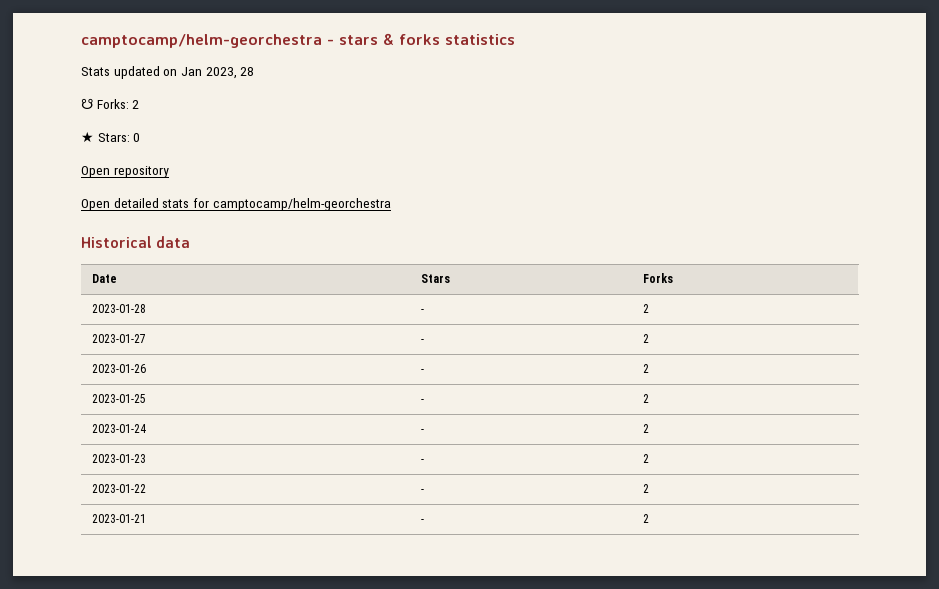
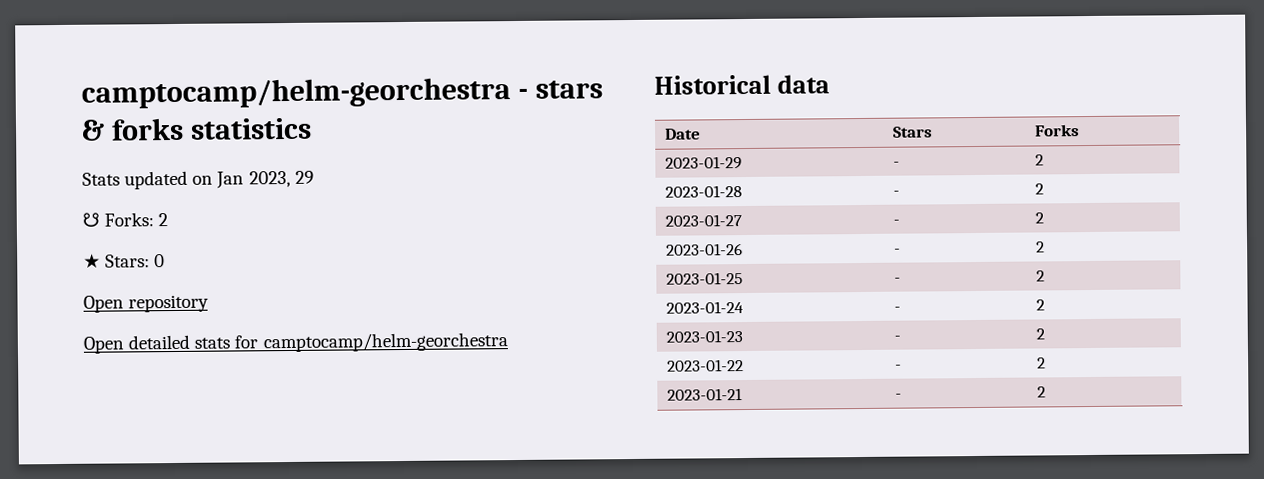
[240,67,255,76] 28 -> [294,170,314,184] 29
(673, 278) none -> [665,156,743,170] [893,161,901,167] [1035,154,1045,166] // 2023-01-29 | - | 2

